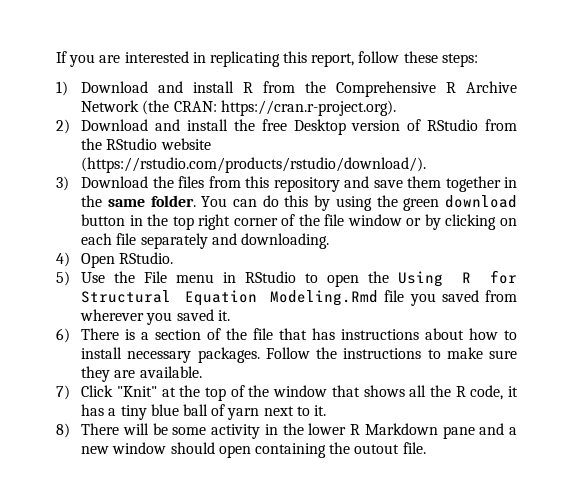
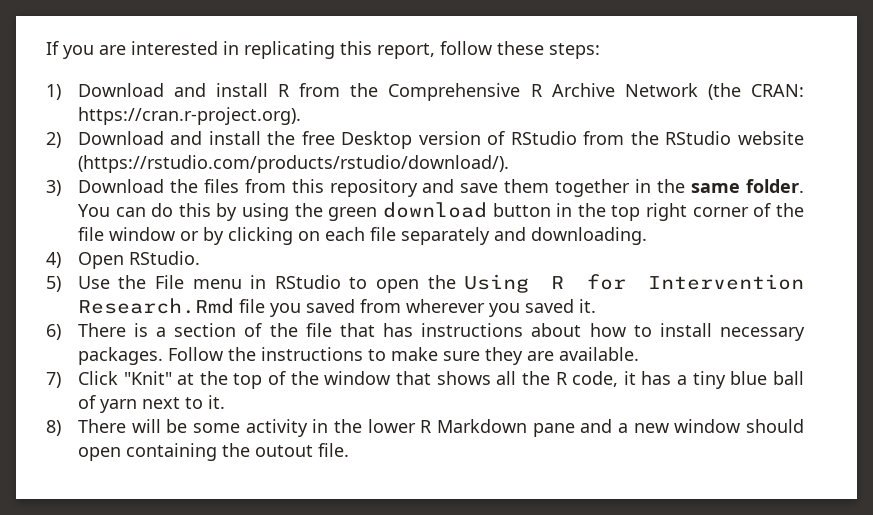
[81,290,379,306] Structural Equation Modeling.Rmd -> [647,274,804,290] [77,298,234,314] Intervention Research.Rmd

